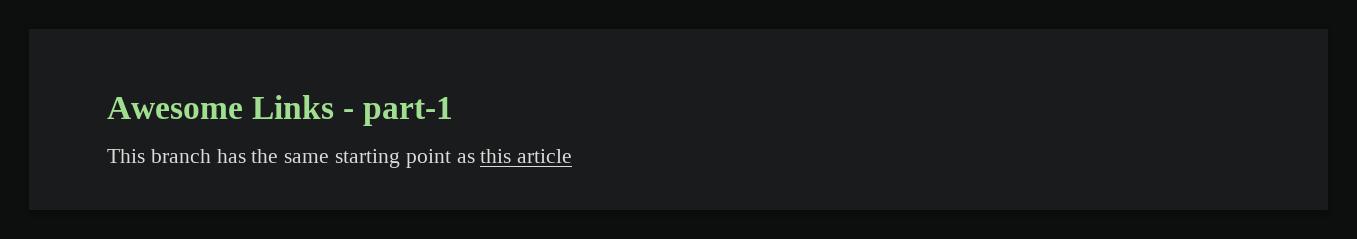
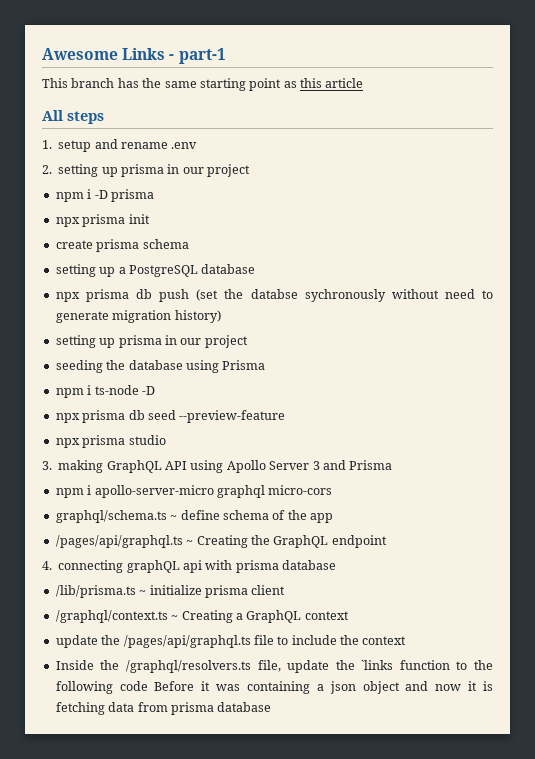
(573, 156) none -> [42,110,104,124] [42,139,198,152] [42,164,251,177] [55,189,154,202] [55,214,150,227] [55,239,189,252] [55,264,256,277] [55,289,493,302] [55,310,221,323] [55,335,248,348] [55,360,266,373] [55,385,155,398] [55,410,286,423] [55,435,166,448] [42,460,393,473] [55,485,333,498] [55,510,333,523] [55,535,387,548] [42,560,337,573] [55,585,286,598] [55,610,349,623] [55,635,407,648] [55,660,493,673] [55,681,494,694] [55,702,272,715] // All steps // 1. setup and rename .env // 2. setting up prisma in our project // npm i -D prisma // npx prisma init // create prisma schema // setting up a PostgreSQL database // npx prisma db push (set the databse sychronously without need to generate migration history) // setting up prisma in our project // seeding the database using Prisma // npm i ts-node -D // npx prisma db seed --preview-feature // npx prisma studio // 3. making GraphQL API using Apollo Server 3 and Prisma // npm i apollo-server-micro graphql micro-cors // graphql/schema.ts ~ define schema of the app // /pages/api/graphql.ts ~ Creating the GraphQL endpoint // 4. connecting graphQL api with prisma database // /lib/prisma.ts ~ initialize prisma client // /graphql/context.ts ~ Creating a GraphQL context // update the /pages/api/graphql.ts file to include the context // Inside the /graphql/resolvers.ts file, update the `links function to the following code Before it was containing a json object and now it is fetching data from prisma database

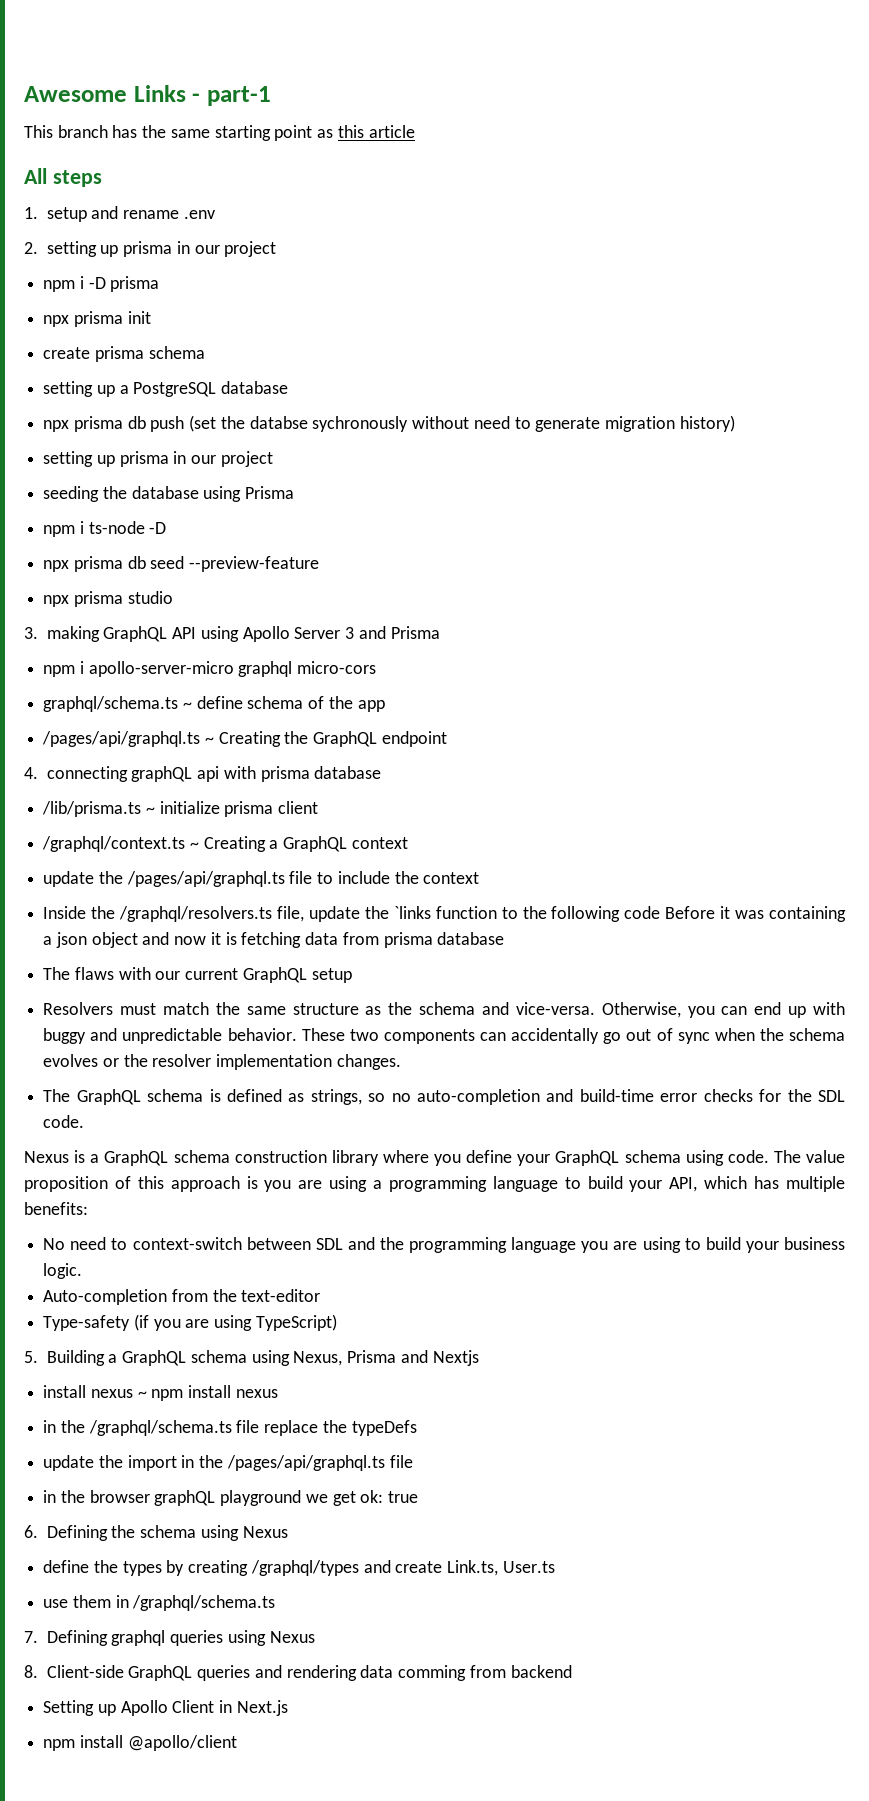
(272, 707) none -> [43,967,352,983] [43,1002,845,1018] [43,1028,846,1044] [43,1054,401,1070] [43,1089,845,1105] [43,1115,85,1128] [24,1150,845,1166] [24,1176,845,1192] [24,1202,88,1215] [43,1237,845,1253] [43,1263,83,1279] [43,1289,321,1305] [43,1314,337,1331] [24,1350,479,1366] [43,1385,278,1401] [43,1420,417,1436] [43,1455,413,1471] [43,1490,419,1506] [24,1525,288,1541] [43,1560,555,1576] [43,1595,276,1611] [24,1630,315,1646] [24,1665,572,1681] [43,1700,288,1716] [43,1735,237,1751] // The flaws with our current GraphQL setup // Resolvers must match the same structure as the schema and vice-versa. Otherwise, you can end up with buggy and unpredictable behavior. These two components can accidentally go out of sync when the schema evolves or the resolver implementation changes. // The GraphQL schema is defined as strings, so no auto-completion and build-time error checks for the SDL code. // Nexus is a GraphQL schema construction library where you define your GraphQL schema using code. The value proposition of this approach is you are using a programming language to build your API, which has multiple benefits: // No need to context-switch between SDL and the programming language you are using to build your business logic. // Auto-completion from the text-editor // Type-safety (if you are using TypeScript) // 5. Building a GraphQL schema using Nexus, Prisma and Nextjs // install nexus ~ npm install nexus // in the /graphql/schema.ts file replace the typeDefs // update the import in the /pages/api/graphql.ts file // in the browser graphQL playground we get ok: true // 6. Defining the schema using Nexus // define the types by creating /graphql/types and create Link.ts, User.ts // use them in /graphql/schema.ts // 7. Defining graphql queries using Nexus // 8. Client-side GraphQL queries and rendering data comming from backend // Setting up Apollo Client in Next.js // npm install @apollo/client

